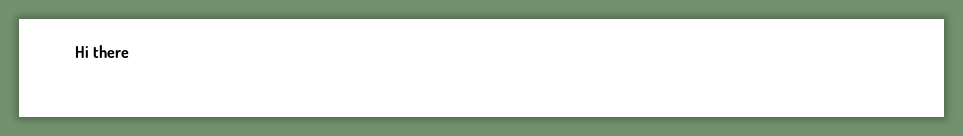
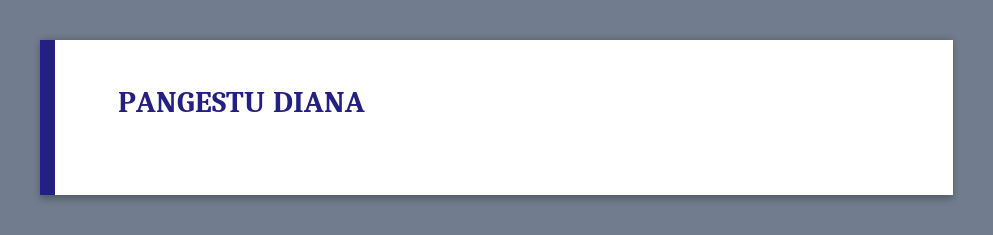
[75,45,130,58] Hi there -> [118,92,365,112] PANGESTU DIANA

